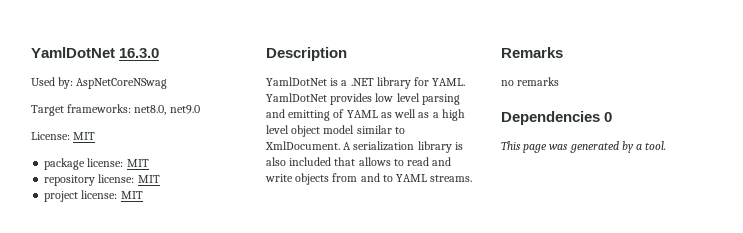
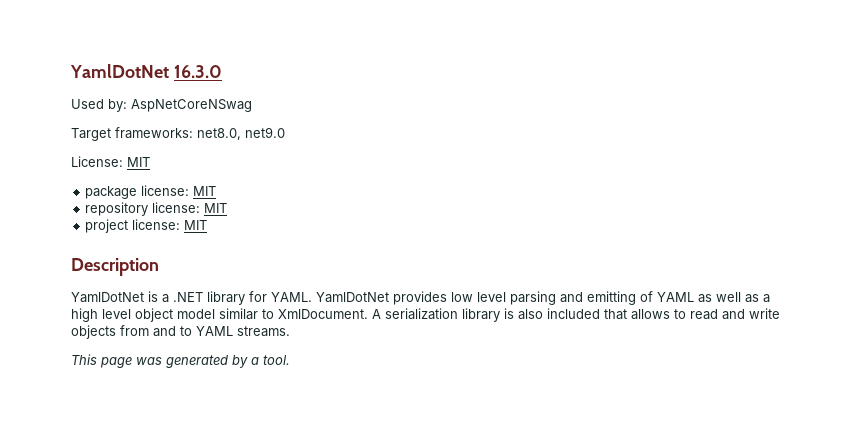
[501,47,563,58] [501,77,560,86] [501,111,613,125] // Remarks // no remarks // Dependencies 0 -> (290, 331) none

